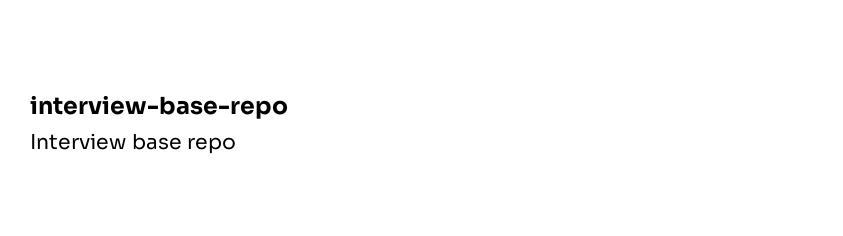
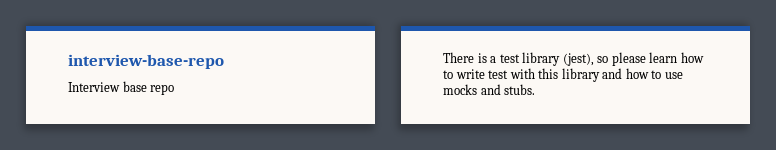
(237, 145) none -> [443,52,704,66] [443,68,683,82] [443,84,536,95] // There is a test library (jest), so please learn how to write test with this library and how to use mocks and stubs.

